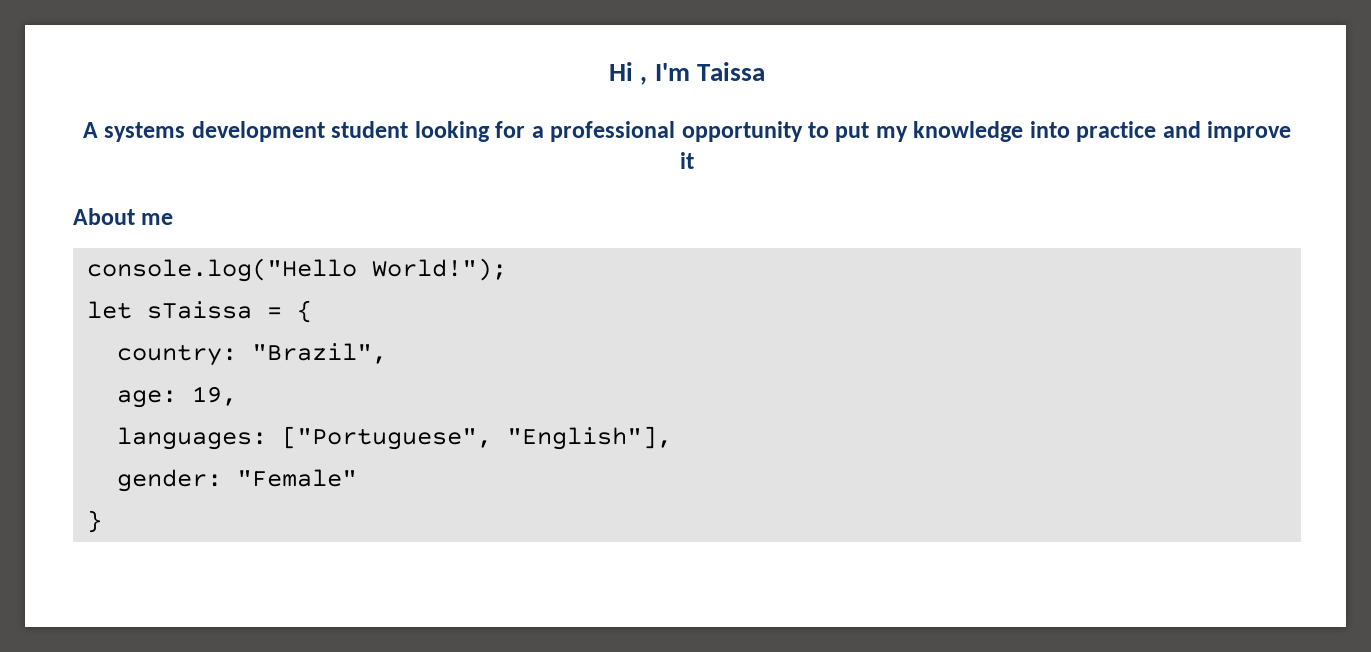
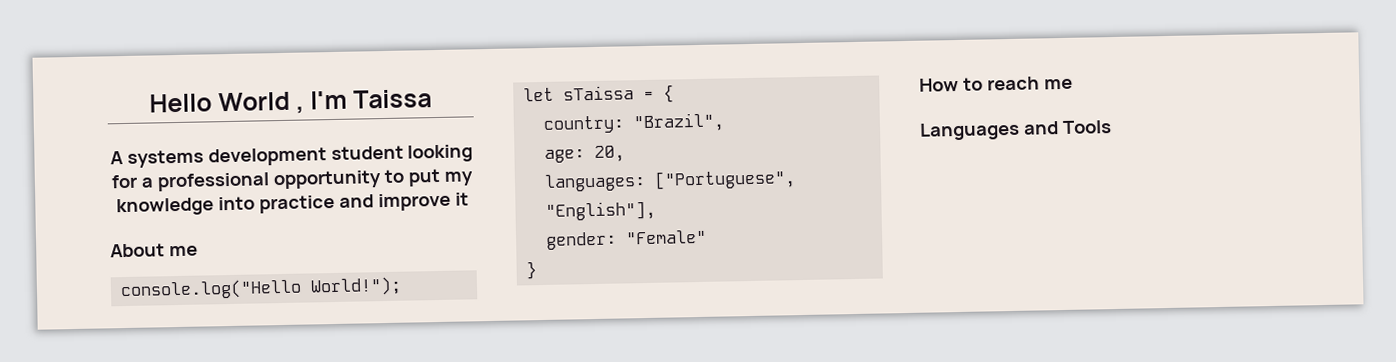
[609,62,634,81] Hi -> [149,91,290,113] Hello World
[191,386,237,406] 19, -> [593,145,625,163] 20,
(102, 521) none -> [919,76,1073,92] [919,120,1112,141] // How to reach me // Languages and Tools

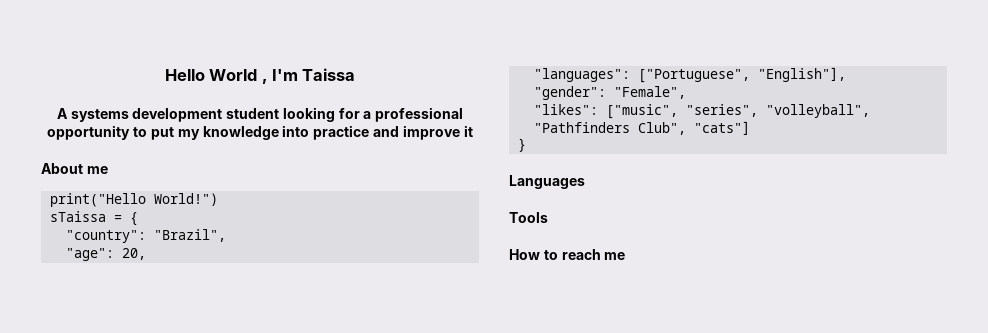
[119,276,402,301] [522,87,554,102] console.log("Hello World!"); // let -> [49,193,218,207] print("Hello World!") //
[542,115,625,134] country: -> [65,230,146,243] "country":
[543,149,585,163] age: -> [65,248,114,261] "age":
[543,173,646,192] languages: -> [533,68,630,82] "languages":
[544,229,707,250] gender: "Female" -> [533,86,686,100] [533,104,870,119] [533,121,750,135] "gender": "Female", // "likes": ["music", "series", "volleyball", "Pathfinders Club", "cats"]
(537, 270) none -> [509,175,585,189] [509,212,548,223] // Languages // Tools
[919,120,1112,141] // Languages and Tools -> (626, 256) none

